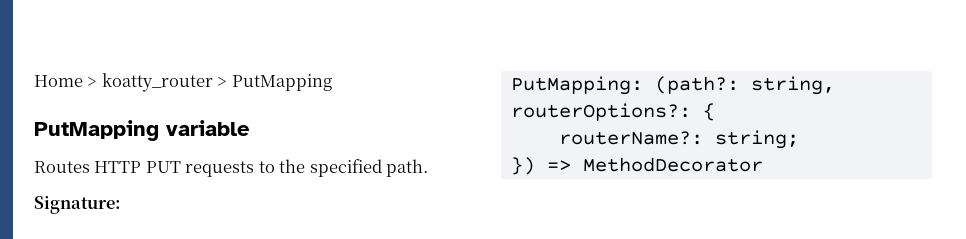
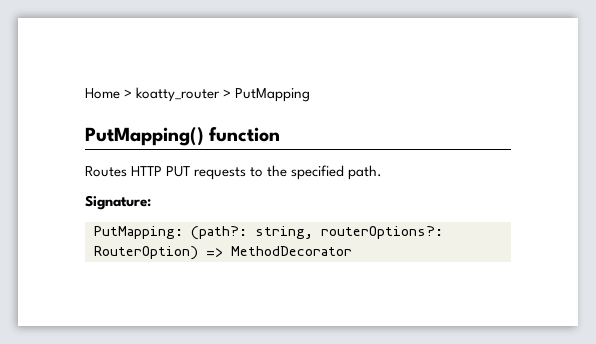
[34,120,250,141] PutMapping variable -> [85,127,281,146] PutMapping() function
[702,103,715,121] [558,130,799,149] [510,157,535,175] { // routerName?: string; // }) -> [94,246,198,260] RouterOption)

